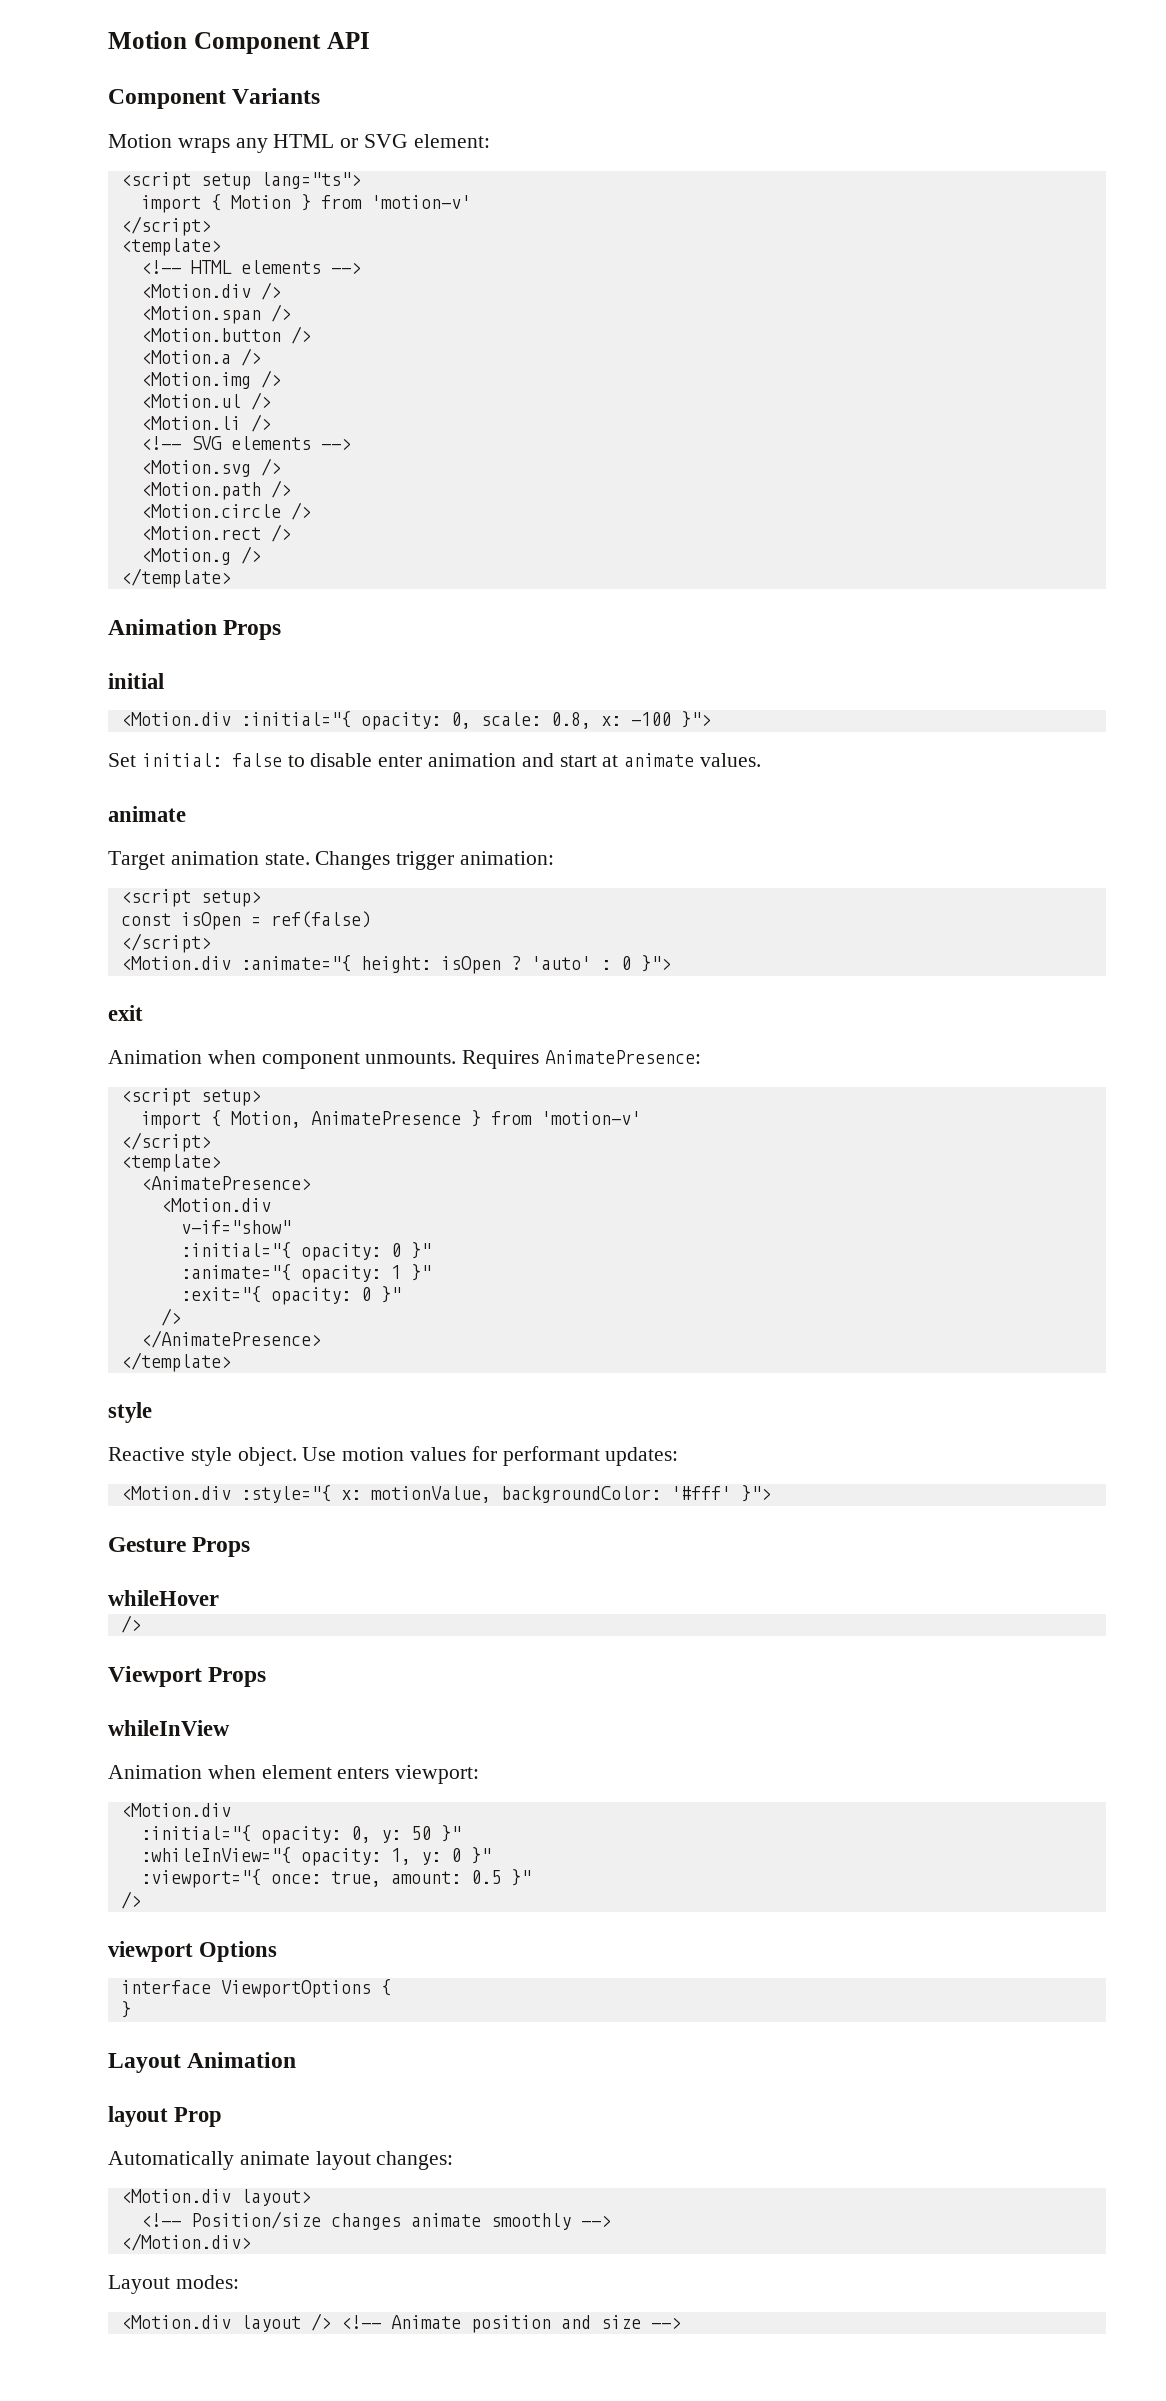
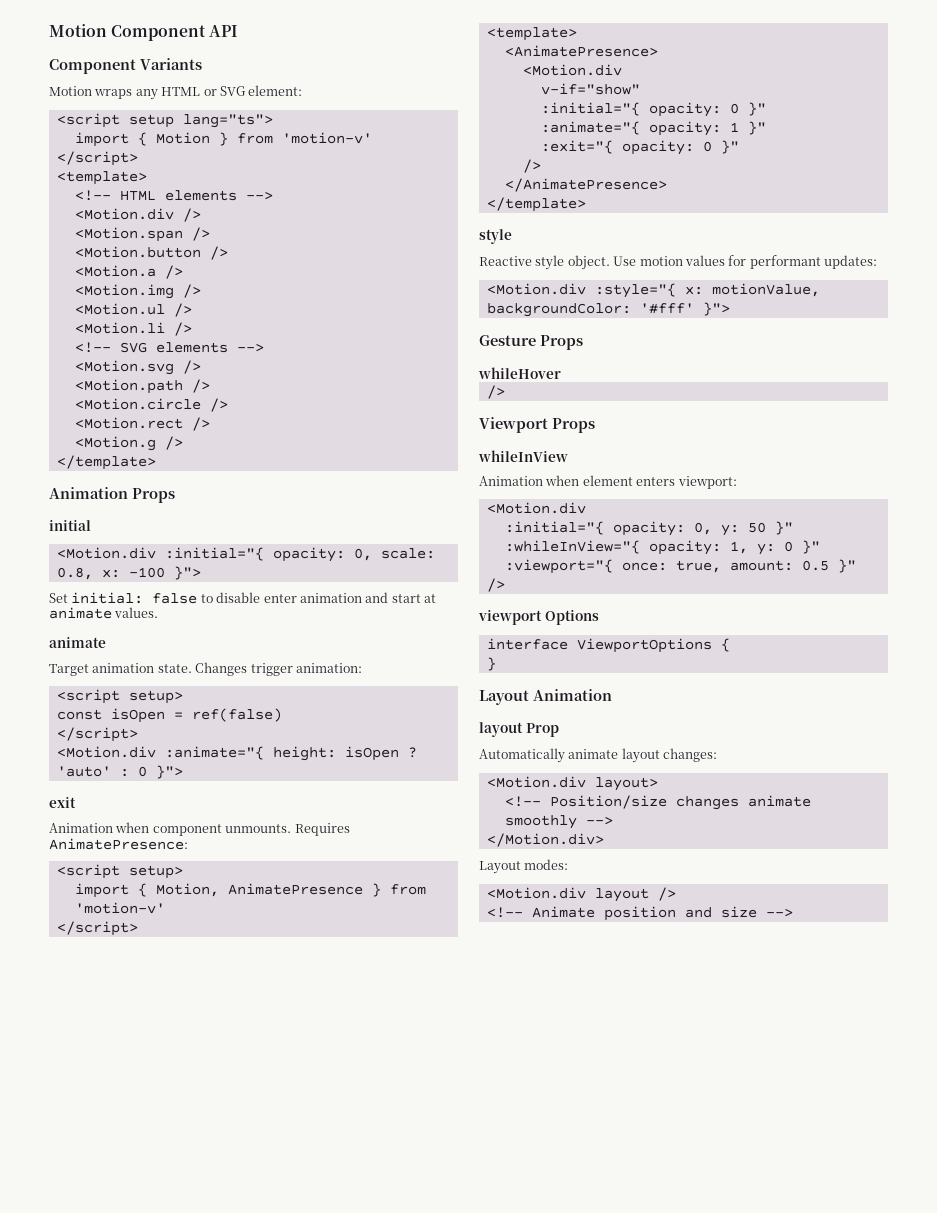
(331, 2322) none -> (676, 894) //

